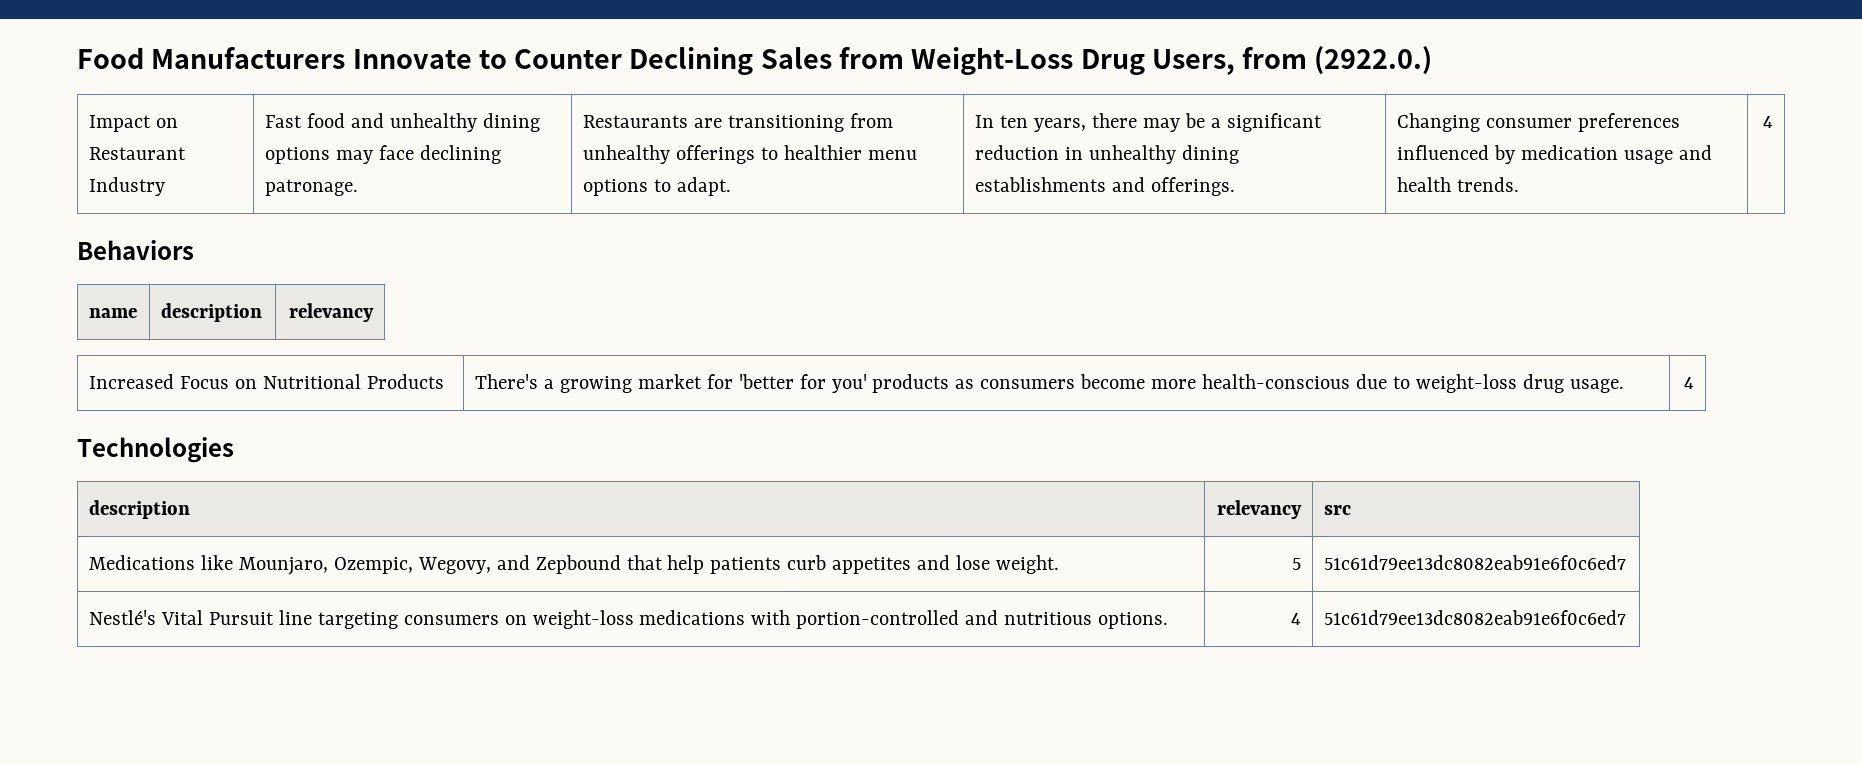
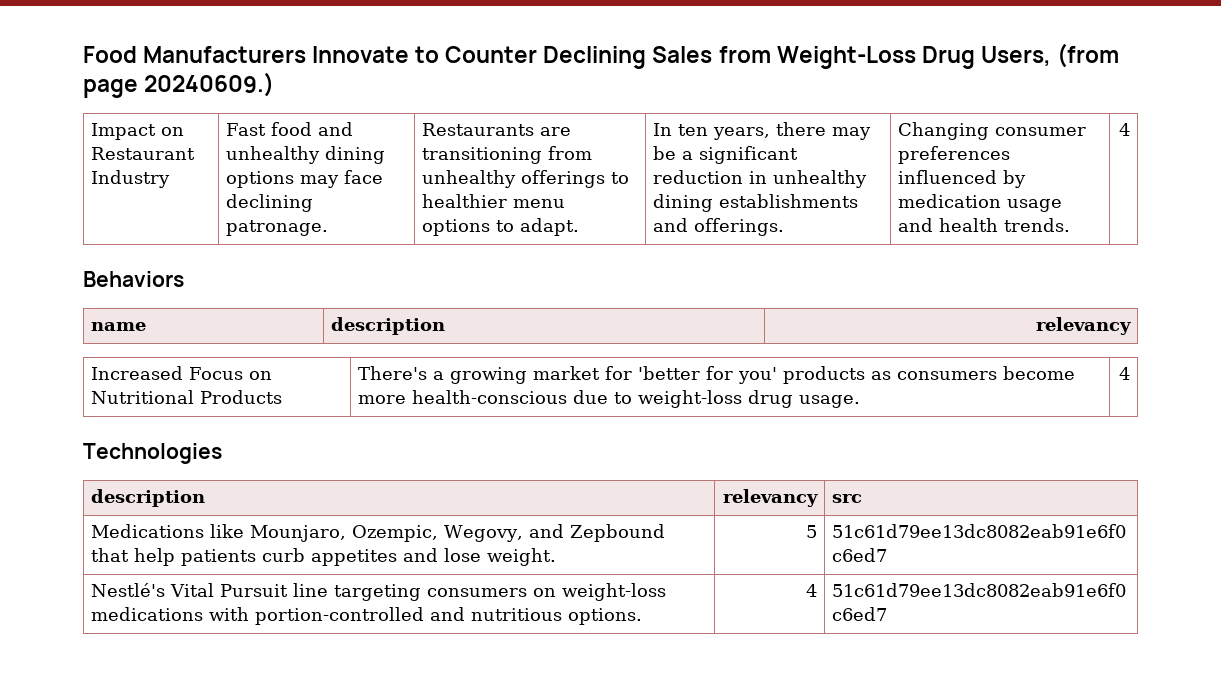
[1242,46,1433,74] from (2922.0.) -> [1056,43,1119,68] [83,72,275,98] (from page 20240609.)

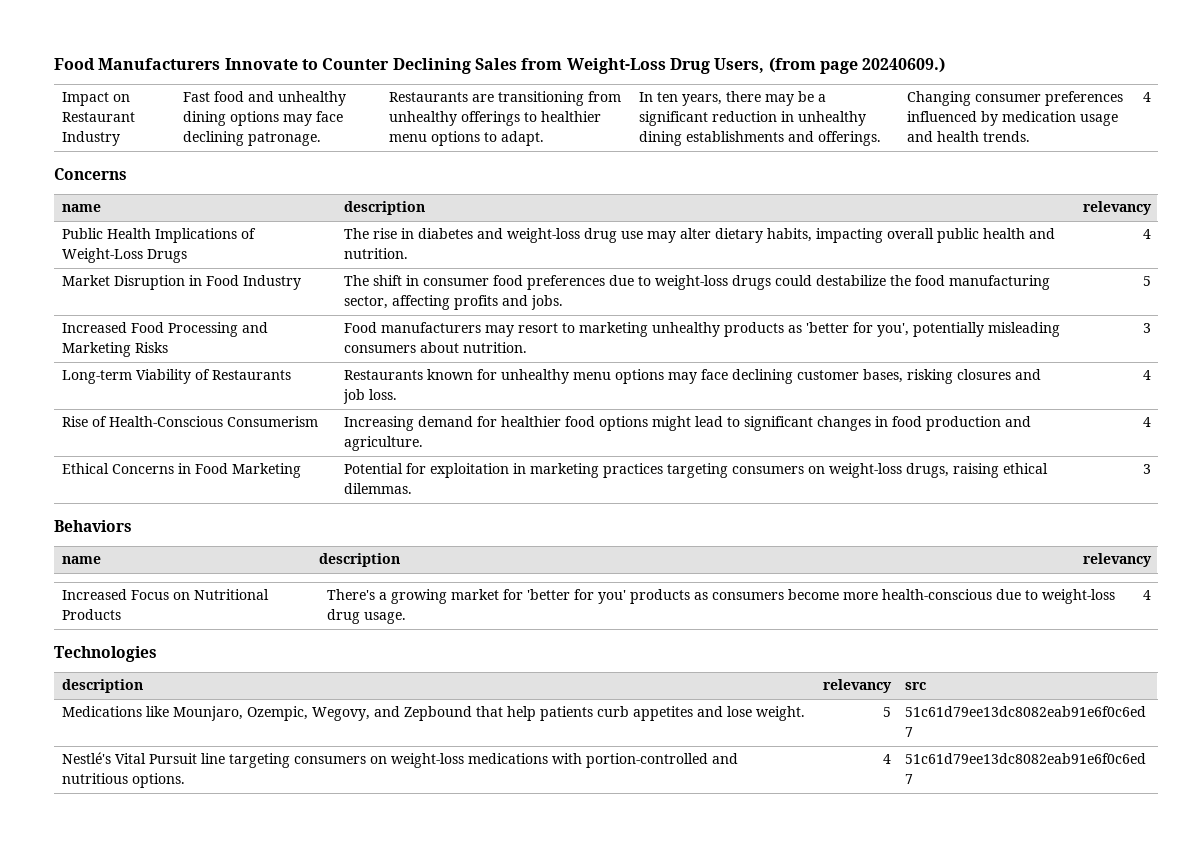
(1131, 129) none -> [54,168,127,180] [61,204,101,212] [343,201,425,215] [1082,201,1152,215] [61,228,256,243] [61,248,187,263] [343,228,1055,243] [343,248,408,259] [1142,229,1151,239] [61,275,301,290] [343,275,1050,290] [343,295,563,310] [1142,276,1151,286] [61,322,268,337] [61,342,168,357] [343,322,1060,337] [343,342,527,353] [1142,323,1151,333] [61,369,291,384] [343,369,1041,384] [342,389,397,404] [1142,370,1151,380] [61,416,318,427] [343,416,1031,431] [343,436,423,451] [1142,417,1151,427] [61,463,301,478] [343,463,1048,478] [343,483,412,494] [1142,464,1151,474] // Concerns // name | description | relevancy // Public Health Implications of Weight-Loss Drugs | The rise in diabetes and weight-loss drug use may alter dietary habits, impacting overall public health and nutrition. | 4 // Market Disruption in Food Industry | The shift in consumer food preferences due to weight-loss drugs could destabilize the food manufacturing sector, affecting profits and jobs. | 5 // Increased Food Processing and Marketing Risks | Food manufacturers may resort to marketing unhealthy products as 'better for you', potentially misleading consumers about nutrition. | 3 // Long-term Viability of Restaurants | Restaurants known for unhealthy menu options may face declining customer bases, risking closures and job loss. | 4 // Rise of Health-Conscious Consumerism | Increasing demand for healthier food options might lead to significant changes in food production and agriculture. | 4 // Ethical Concerns in Food Marketing | Potential for exploitation in marketing practices targeting consumers on weight-loss drugs, raising ethical dilemmas. | 3

